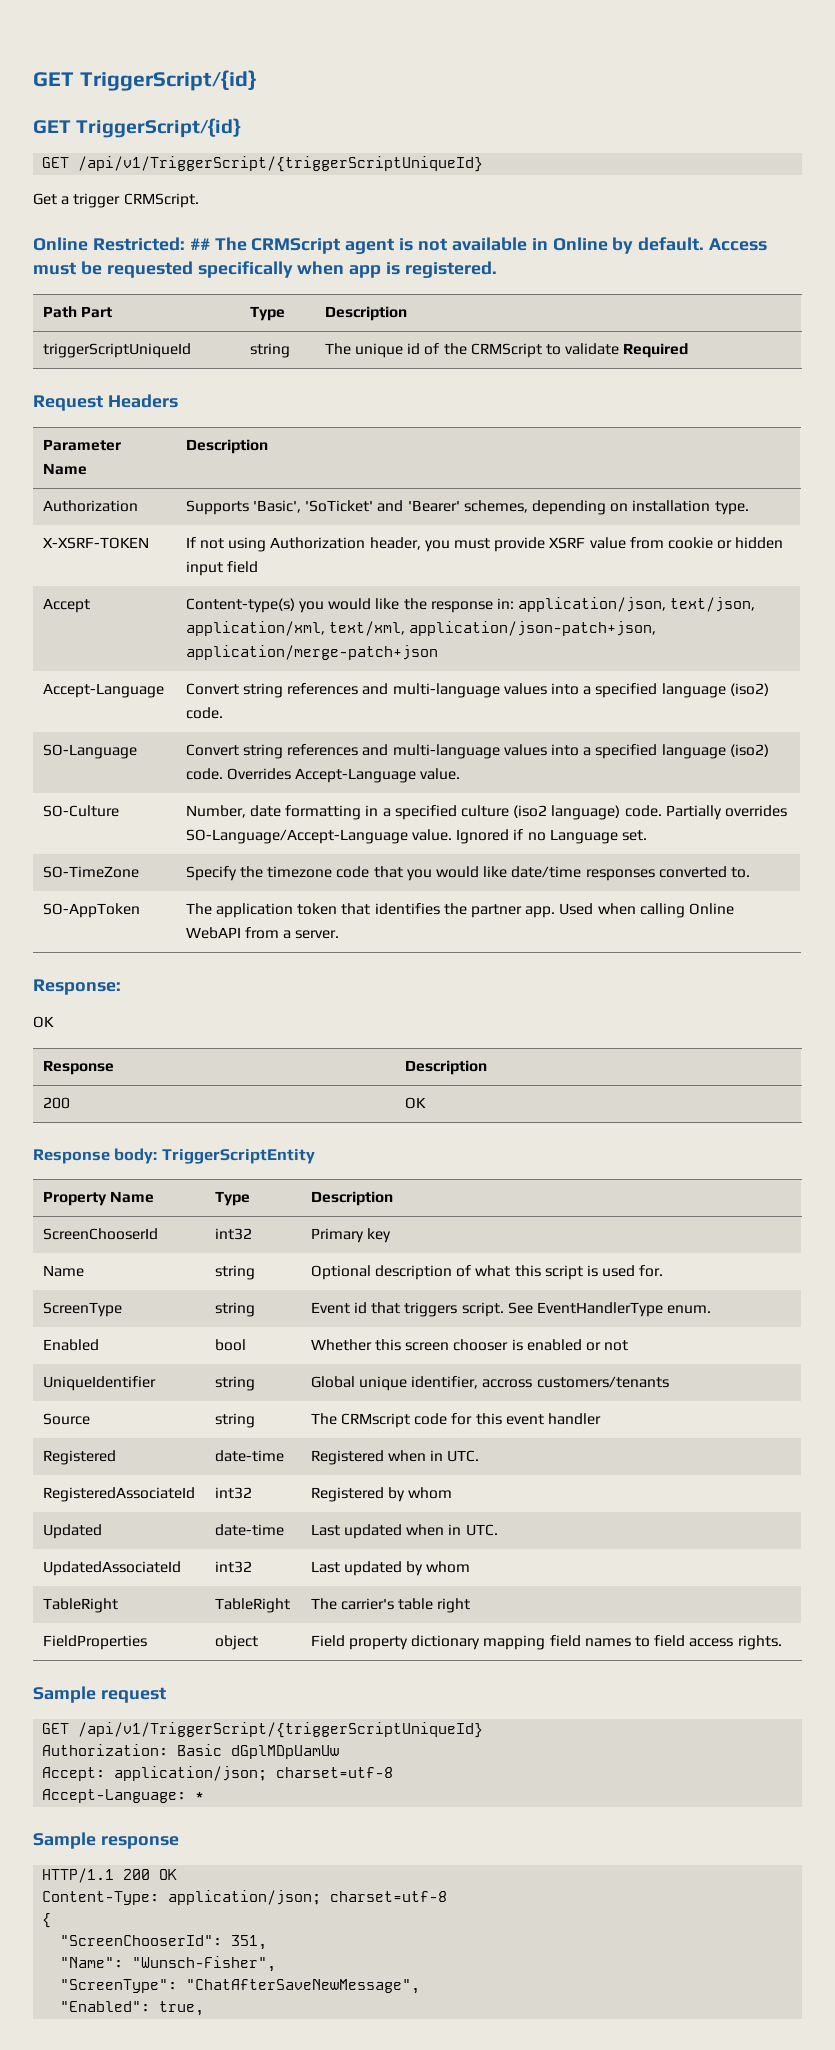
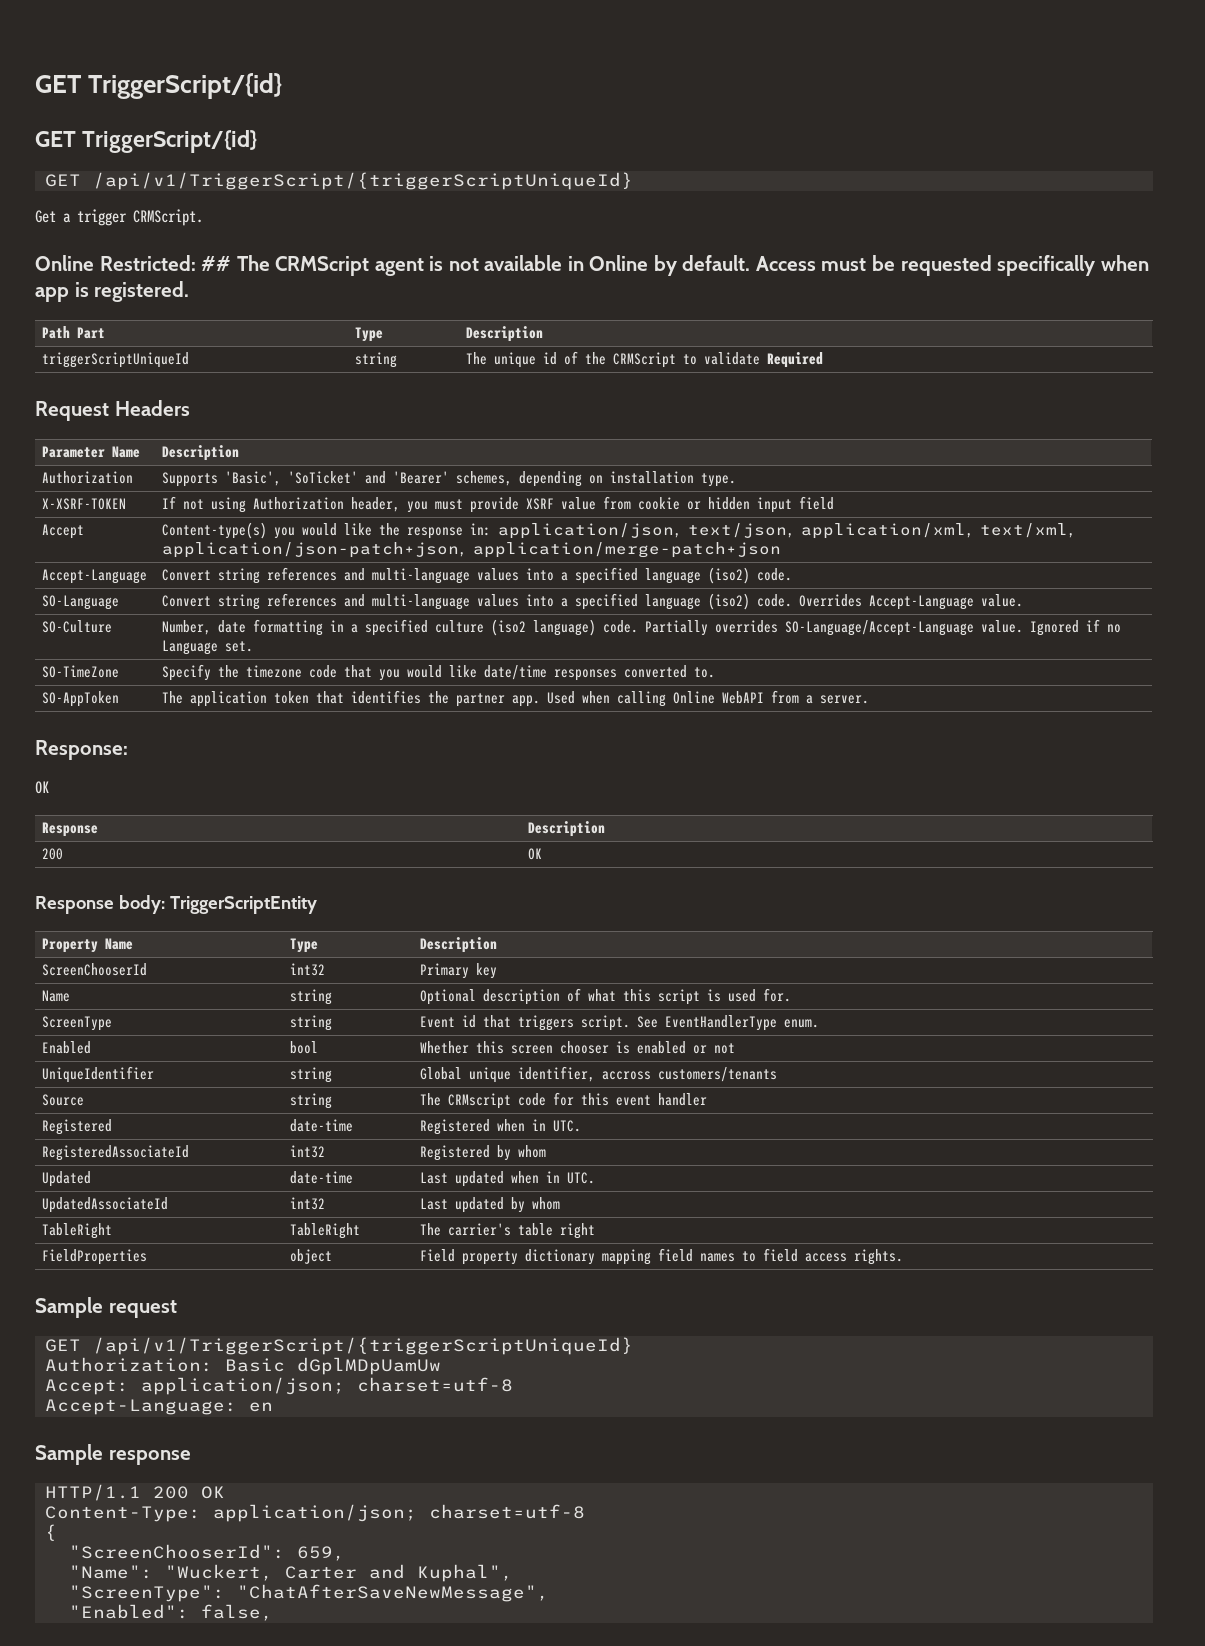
[195,1792,205,1800] * -> [248,1402,273,1412] en
[231,1935,268,1950] 351, -> [296,1546,345,1561] 659,
[132,1956,277,1972] "Wunsch-Fisher", -> [164,1564,513,1582] "Wuckert, Carter and Kuphal",
[159,2001,205,2016] true, -> [200,1604,273,1621] false,

